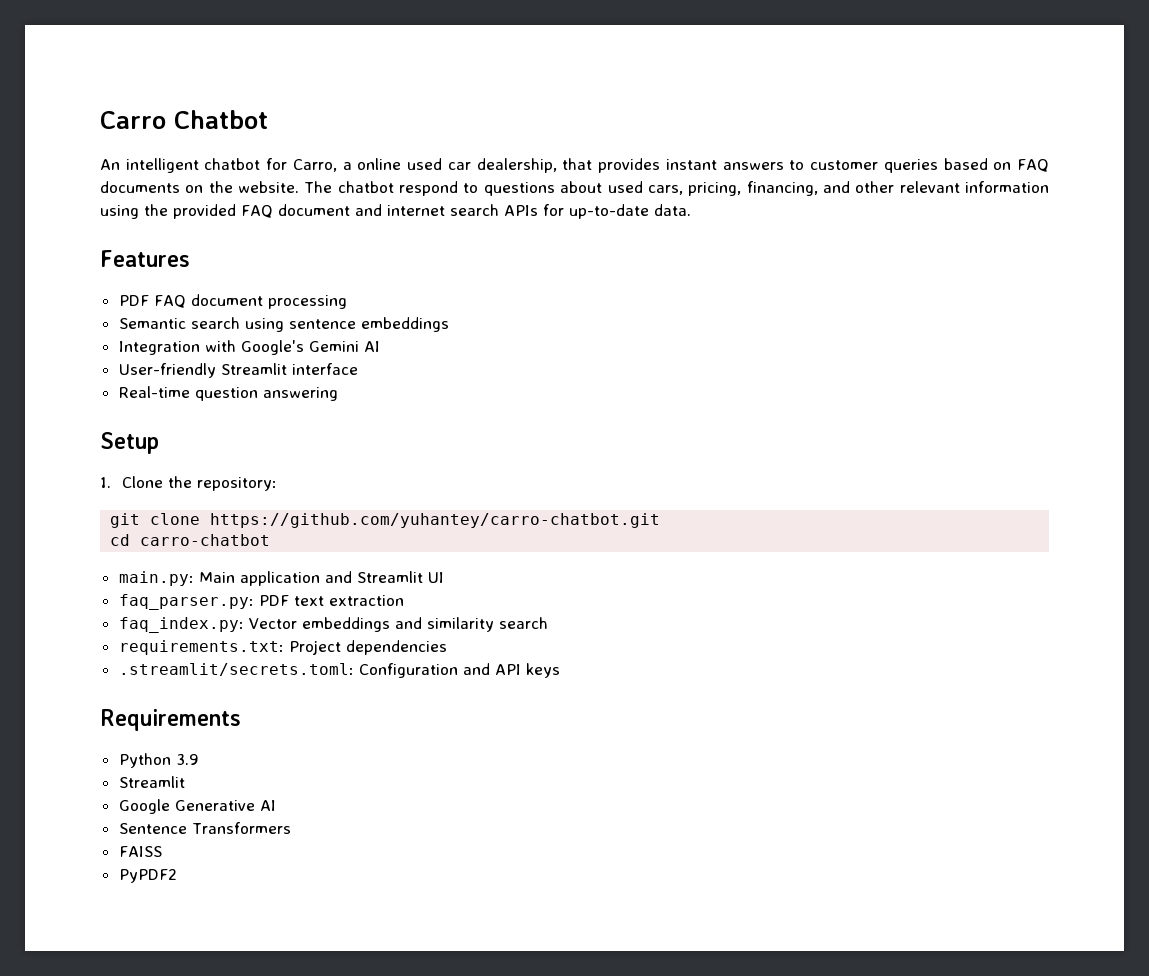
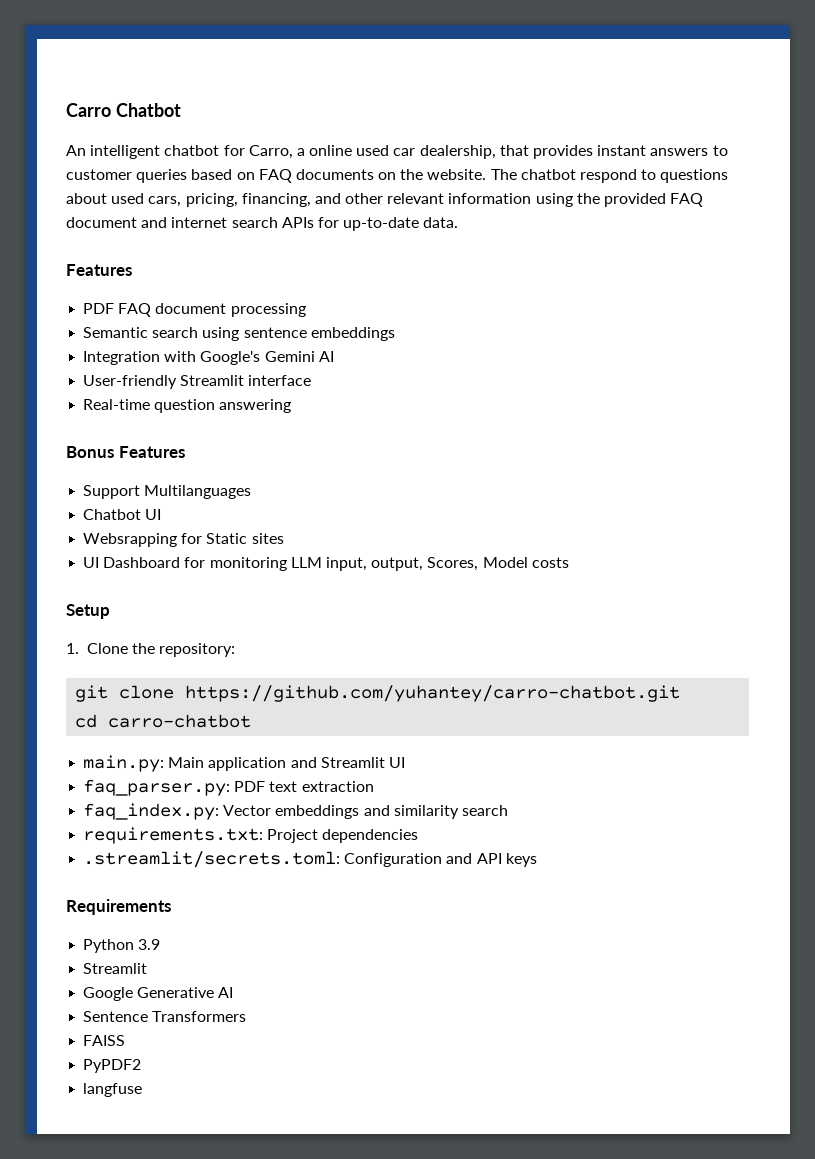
(338, 394) none -> [66,446,185,458] [83,485,252,499] [83,509,162,520] [83,533,284,547] [83,557,569,571] // Bonus Features // Support Multilanguages // Chatbot UI // Websrapping for Static sites // UI Dashboard for monitoring LLM input, output, Scores, Model costs
(177, 876) none -> [83,1083,143,1097] // langfuse

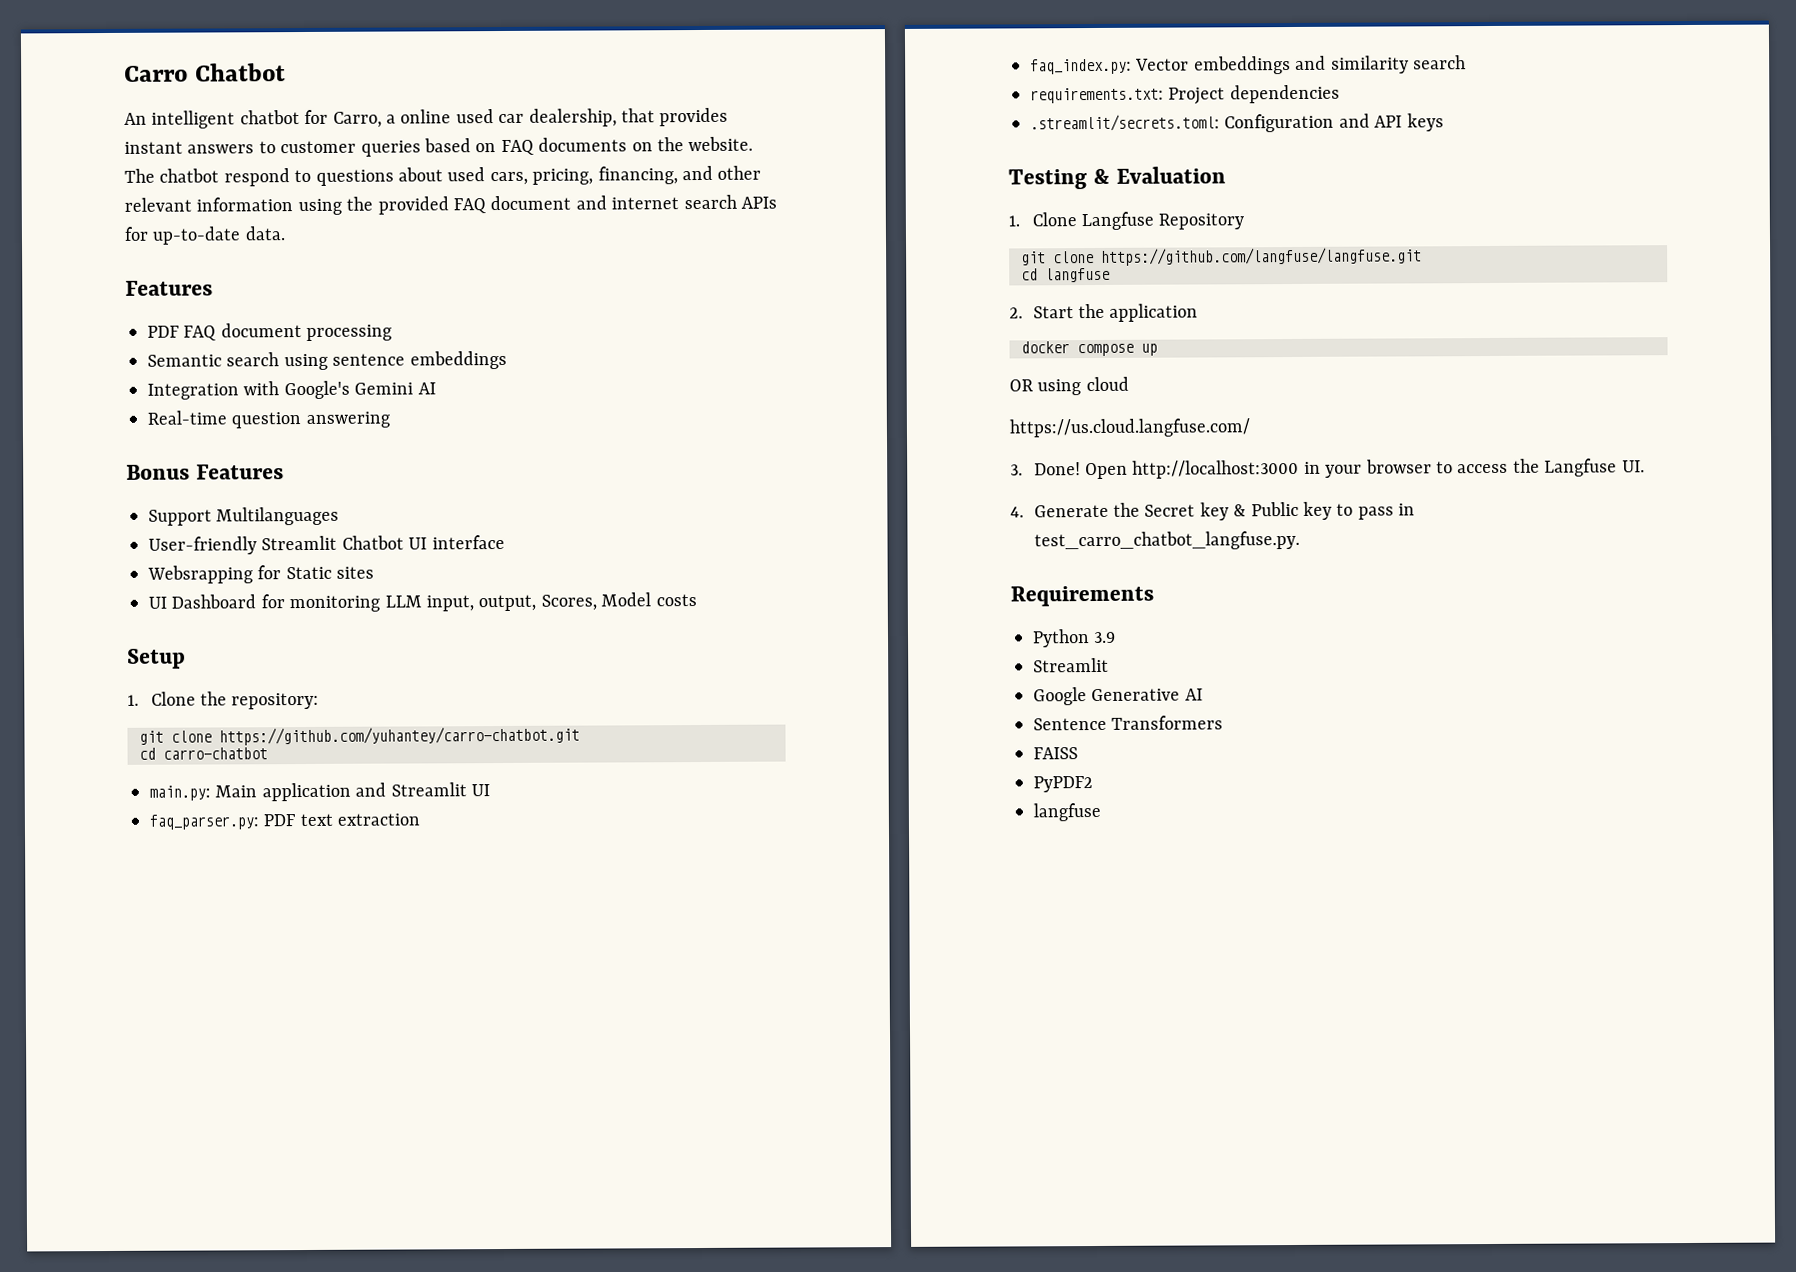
[83,375,312,389] // User-friendly Streamlit interface -> (436, 388) none
(252, 492) none -> [148,535,338,555] User-friendly Streamlit
(162, 514) none -> [431,534,505,550] interface
(537, 860) none -> [1008,166,1226,190] [1008,211,1245,231] [1021,247,1422,266] [1021,267,1110,283] [1009,303,1199,322] [1021,341,1158,357] [1009,376,1129,396] [1009,418,1250,438] [1010,458,1645,480] [1010,501,1416,521] [1033,530,1300,551] // Testing & Evaluation // 1. Clone Langfuse Repository // git clone https://github.com/langfuse/langfuse.git // cd langfuse // 2. Start the application // docker compose up // OR using cloud // https://us.cloud.langfuse.com/ // 3. Done! Open http://localhost:3000 in your browser to access the Langfuse UI. // 4. Generate the Secret key & Public key to pass in test_carro_chatbot_langfuse.py.

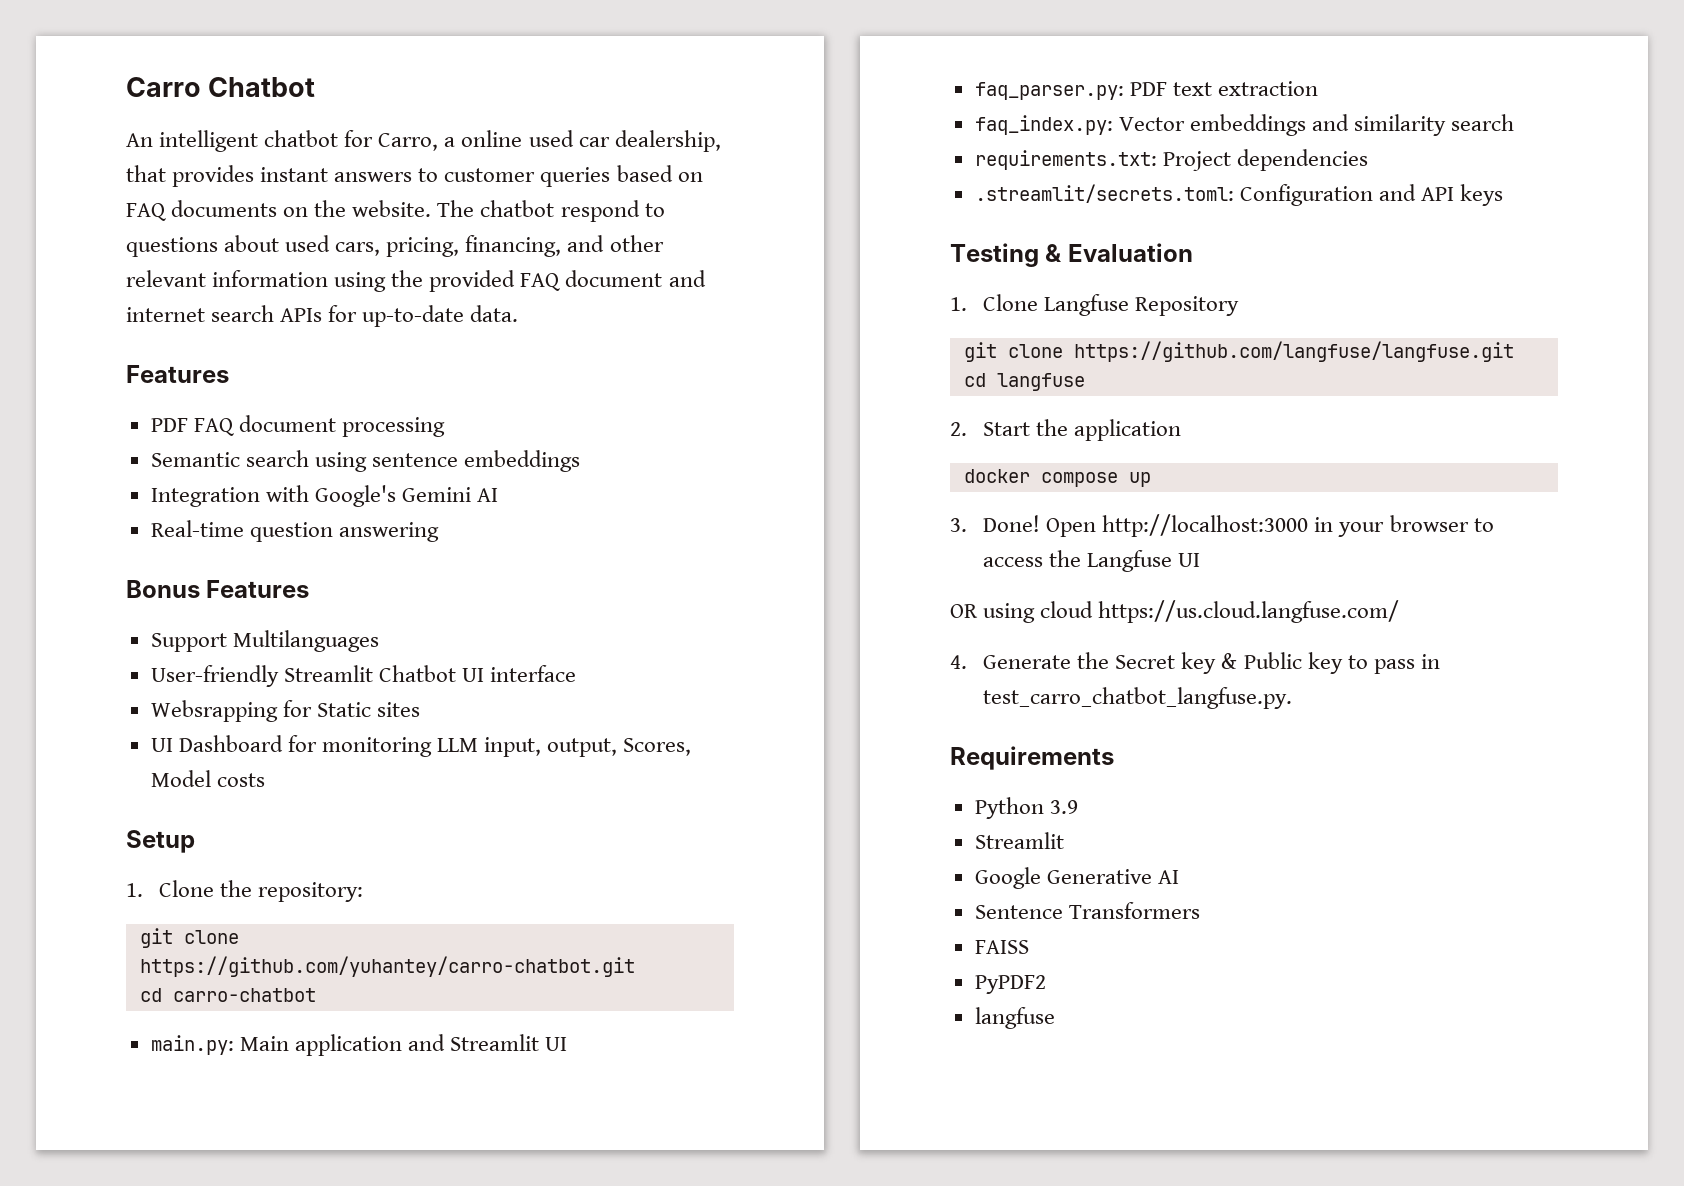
[1009,376,1129,396] [1009,418,1250,438] // OR using cloud // https://us.cloud.langfuse.com/ -> (1151, 479) none
[1621,460,1645,473] UI. -> [1178,553,1201,567] [950,600,1400,623] UI // OR using cloud https://us.cloud.langfuse.com/

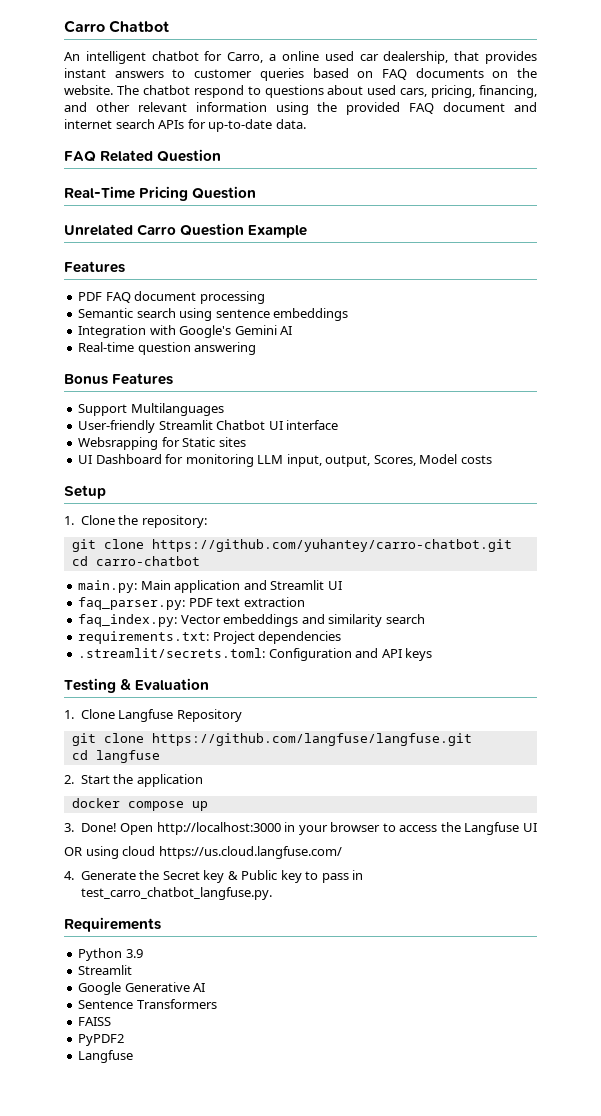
(519, 313) none -> [64,149,222,162] [64,186,257,201] [64,223,308,238] // FAQ Related Question // Real-Time Pricing Question // Unrelated Carro Question Example
[974,1007,1055,1029] langfuse -> [78,1050,134,1063] Langfuse

